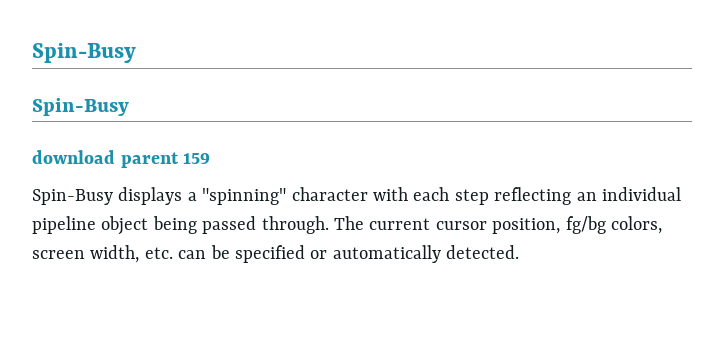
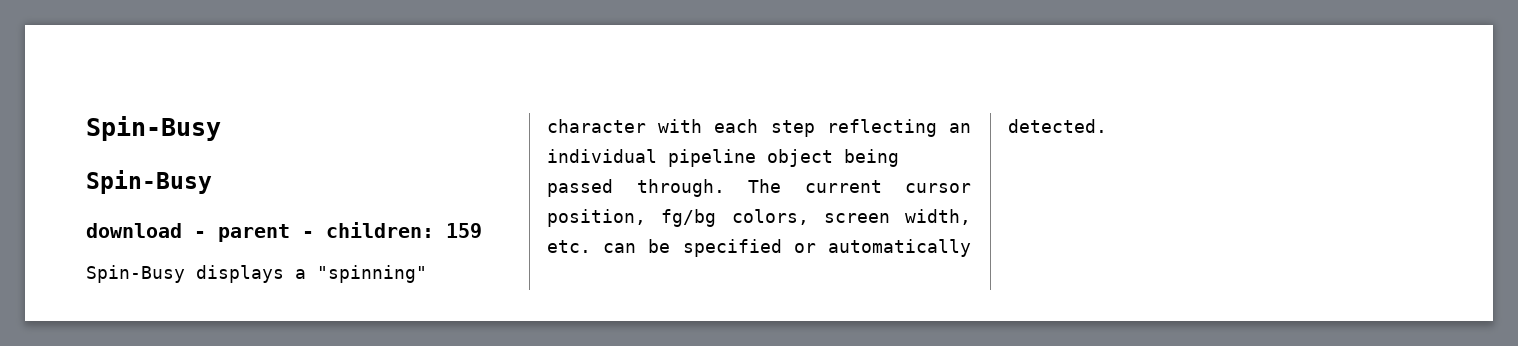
[120,152,179,168] parent -> [194,222,434,242] - parent - children:

